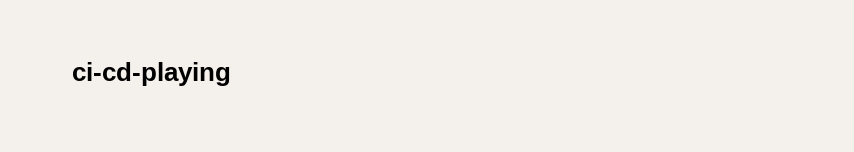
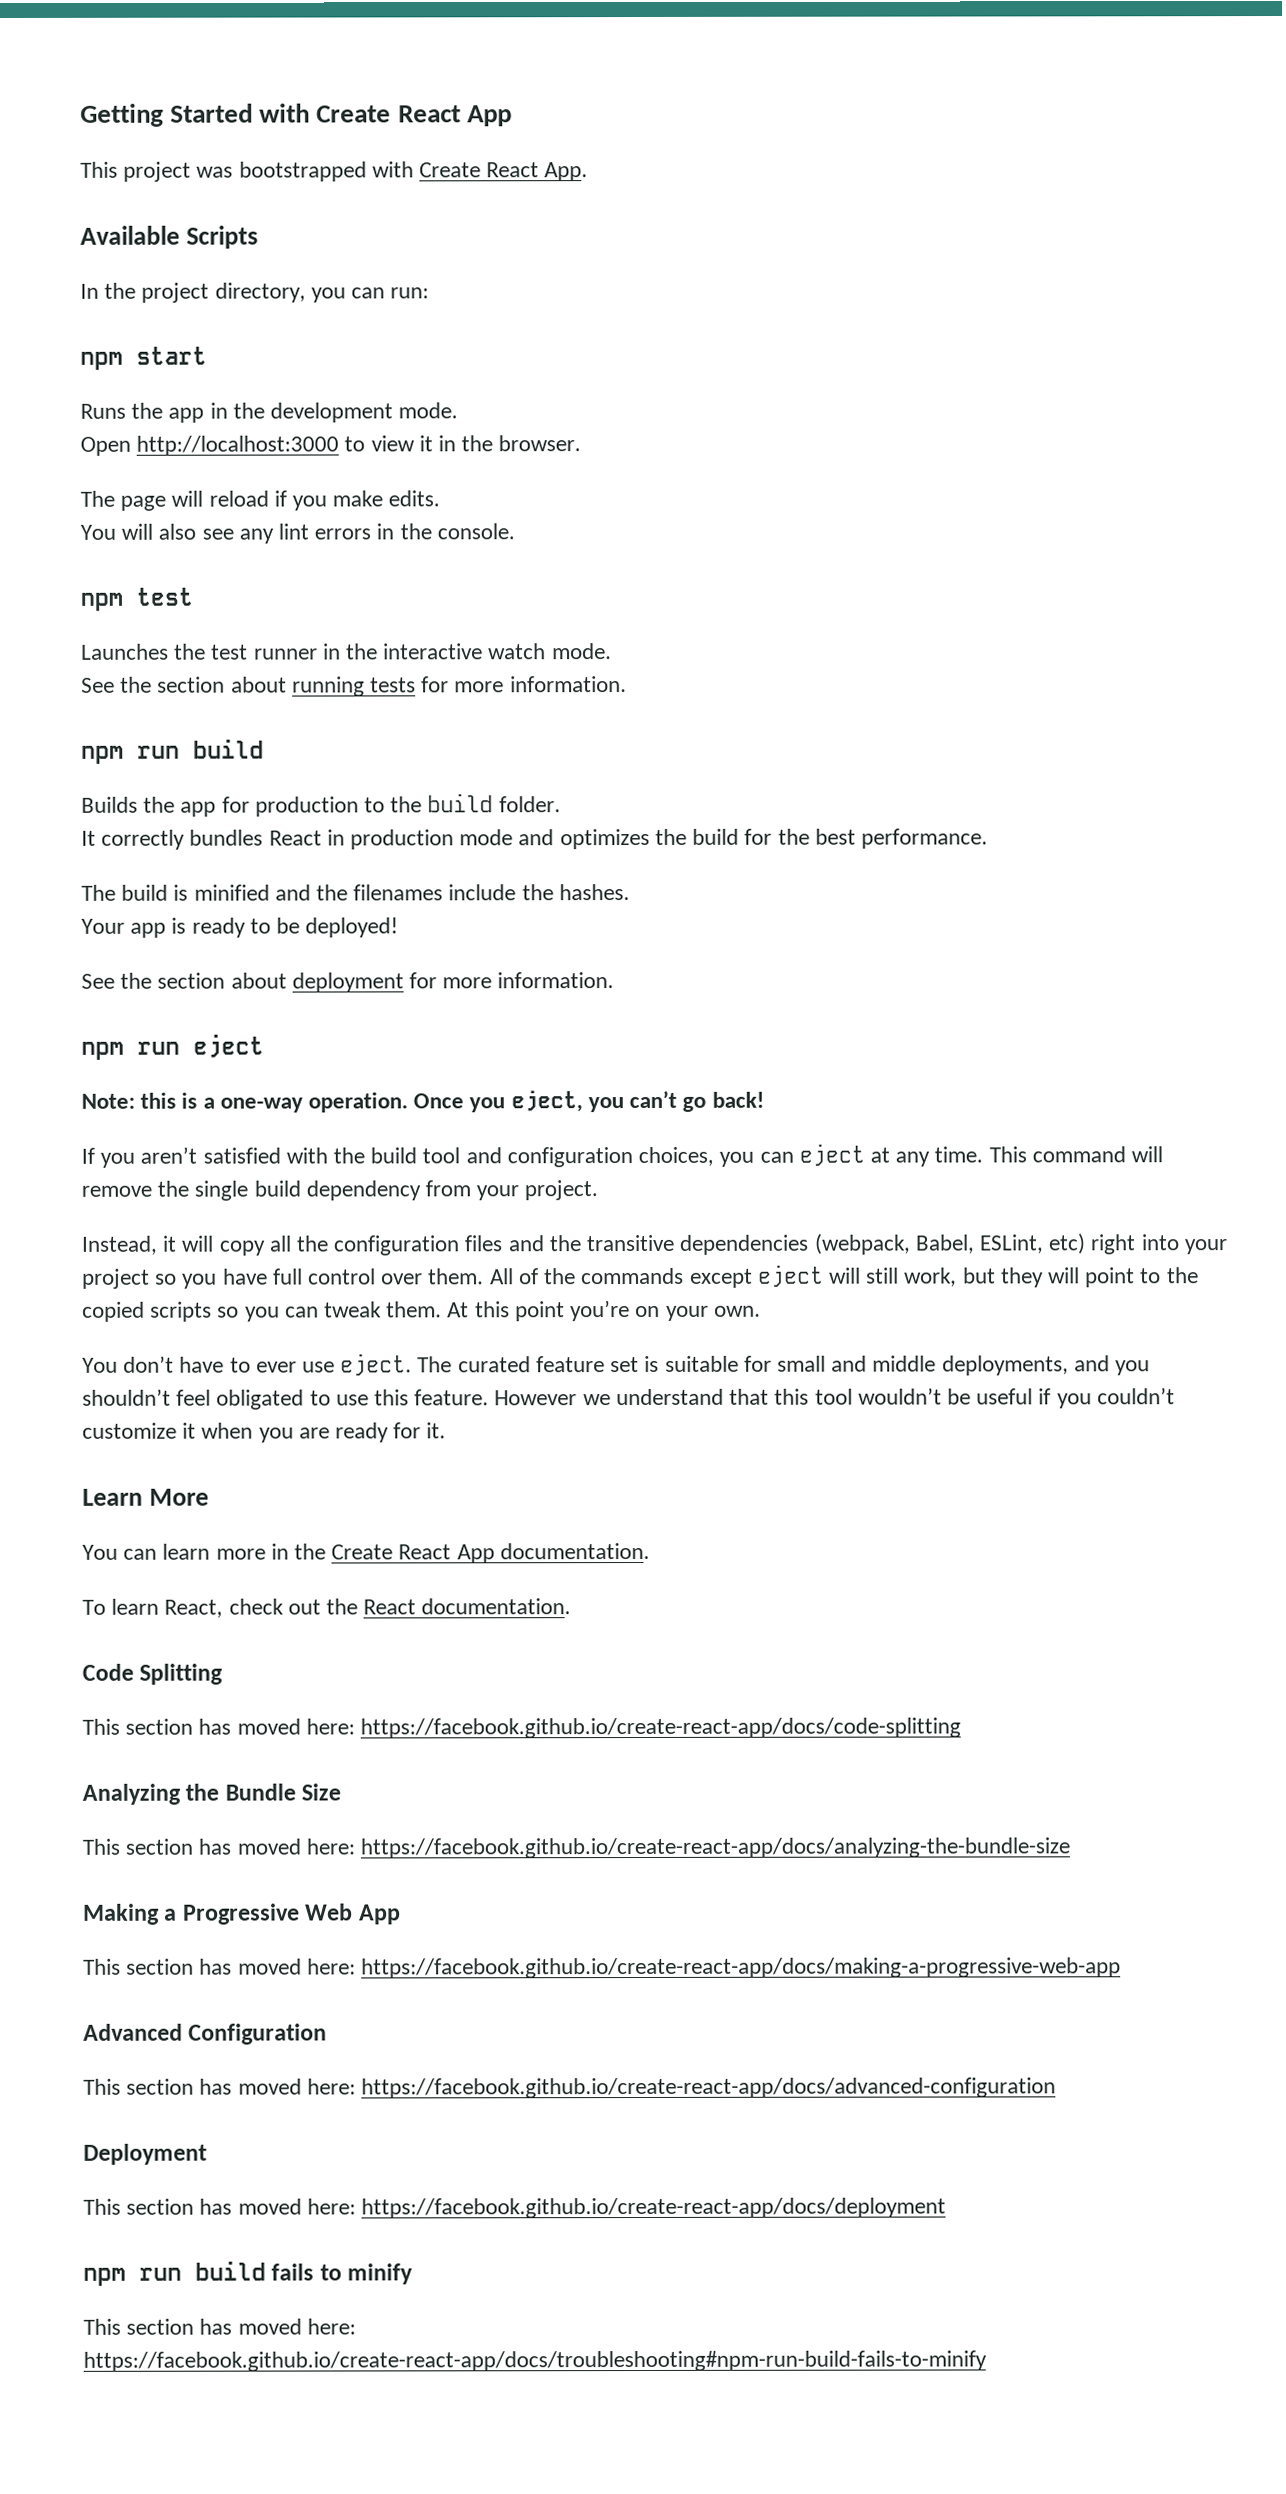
[72,62,231,86] ci-cd-playing -> [80,103,512,127] [80,161,589,182] [80,225,258,249] [80,282,430,303] [80,346,207,370] [80,402,459,423] [80,435,582,456] [80,490,441,511] [80,523,515,544] [80,587,193,611] [81,643,612,660] [81,676,627,697] [81,739,264,764] [81,793,561,817] [81,828,988,850] [81,884,630,901] [81,917,399,938] [81,972,615,993] [81,1034,264,1060] [81,1090,764,1113] [81,1143,1163,1168] [81,1180,599,1201] [81,1233,1228,1256] [82,1264,1199,1289] [82,1300,761,1322] [82,1353,1150,1376] [82,1387,1175,1410] [82,1422,447,1443] [82,1488,209,1506] [82,1542,650,1564] [82,1598,572,1618] [82,1663,224,1685] [82,1717,962,1739] [82,1783,342,1805] [82,1837,1071,1859] [83,1903,401,1925] [83,1957,1122,1979] [83,2023,328,2045] [83,2077,1057,2099] [83,2143,207,2165] [83,2197,947,2219] [83,2261,414,2286] [83,2318,356,2335] [83,2350,987,2372] Getting Started with Create React App // This project was bootstrapped with Create React App. // Available Scripts // In the project directory, you can run: // npm start // Runs the app in the development mode. // Open http://localhost:3000 to view it in the browser. // The page will reload if you make edits. // You will also see any lint errors in the console. // npm test // Launches the test runner in the interactive watch mode. // See the section about running tests for more information. // npm run build // Builds the app for production to the build folder. // It correctly bundles React in production mode and optimizes the build for the best performance. // The build is minified and the filenames include the hashes. // Your app is ready to be deployed! // See the section about deployment for more information. // npm run eject // Note: this is a one-way operation. Once you eject, you can’t go back! // If you aren’t satisfied with the build tool and configuration choices, you can eject at any time. This command will remove the single build dependency from your project. // Instead, it will copy all the configuration files and the transitive dependencies (webpack, Babel, ESLint, etc) right into your project so you have full control over them. All of the commands except eject will still work, but they will point to the copied scripts so you can tweak them. At this point you’re on your own. // You don’t have to ever use eject. The curated feature set is suitable for small and middle deployments, and you shouldn’t feel obligated to use this feature. However we understand that this tool wouldn’t be useful if you couldn’t customize it when you are ready for it. // Learn More // You can learn more in the Create React App documentation. // To learn React, check out the React documentation. // Code Splitting // This section has moved here: https://facebook.github.io/create-react-app/docs/code-splitting // Analyzing the Bundle Size // This section has moved here: https://facebook.github.io/create-react-app/docs/analyzing-the-bundle-size // Making a Progressive Web App // This section has moved here: https://facebook.github.io/create-react-app/docs/making-a-progressive-web-app // Advanced Configuration // This section has moved here: https://facebook.github.io/create-react-app/docs/advanced-configuration // Deployment // This section has moved here: https://facebook.github.io/create-react-app/docs/deployment // npm run build fails to minify // This section has moved here: https://facebook.github.io/create-react-app/docs/troubleshooting#npm-run-build-fails-to-minify

